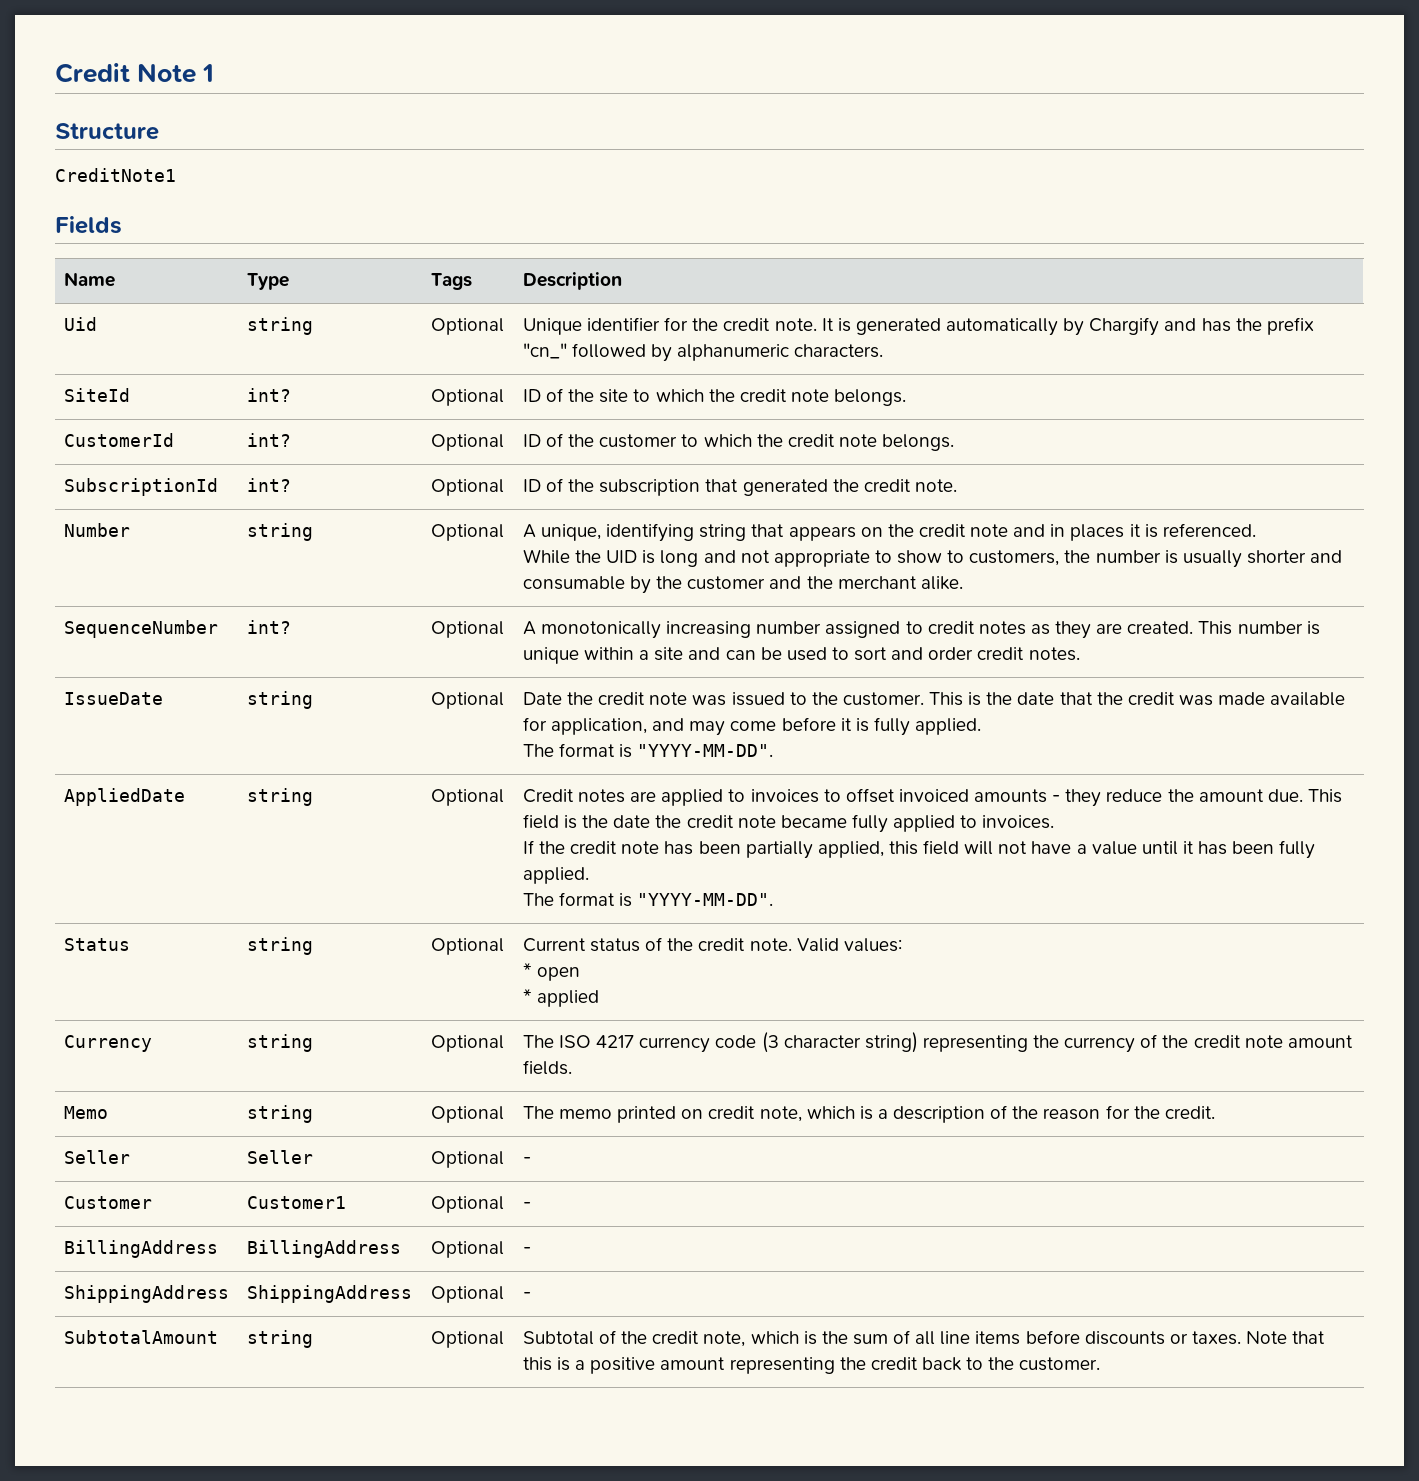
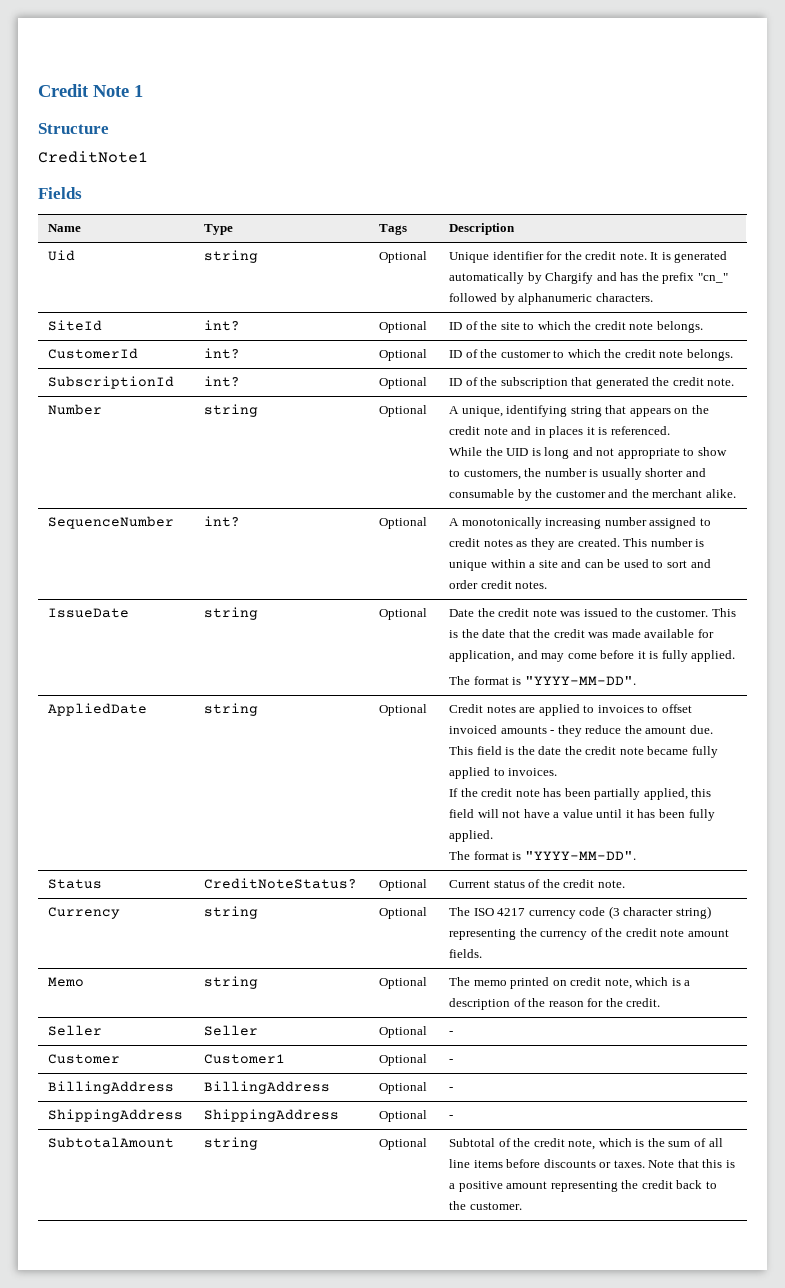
[246,937,313,955] string -> [204,878,358,889] CreditNoteStatus?
[796,938,902,952] [522,963,580,981] [522,989,599,1007] Valid values: // * open // * applied -> (625, 884) none

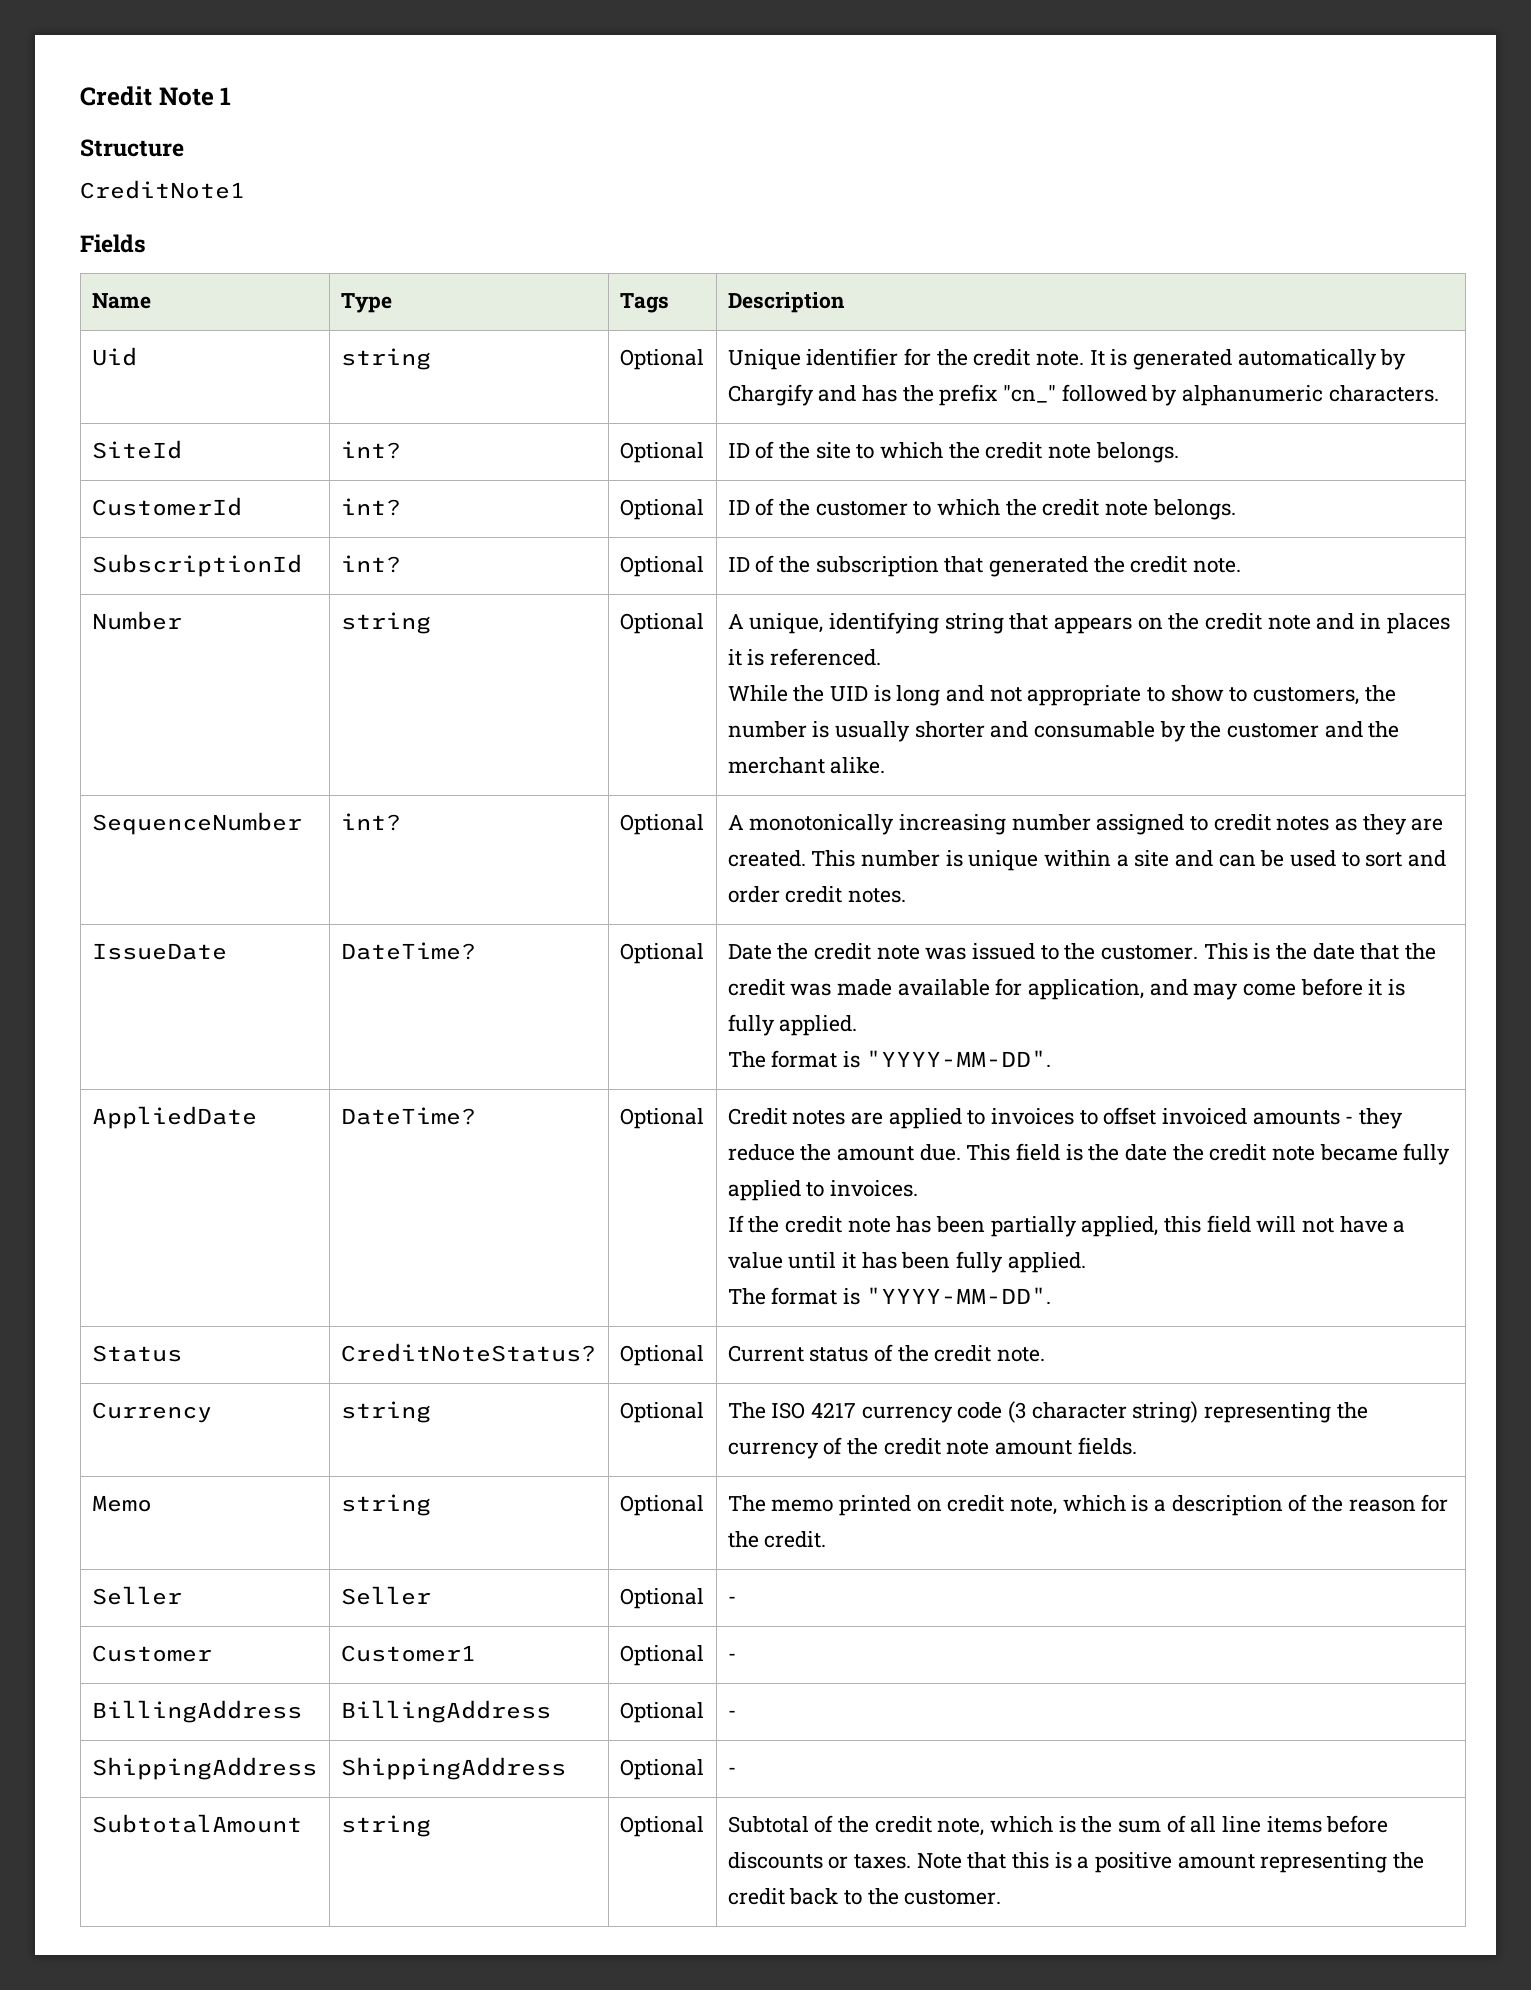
[204,607,259,620] string -> [340,942,476,960] DateTime?
[204,703,259,716] string -> [340,1107,476,1125] DateTime?

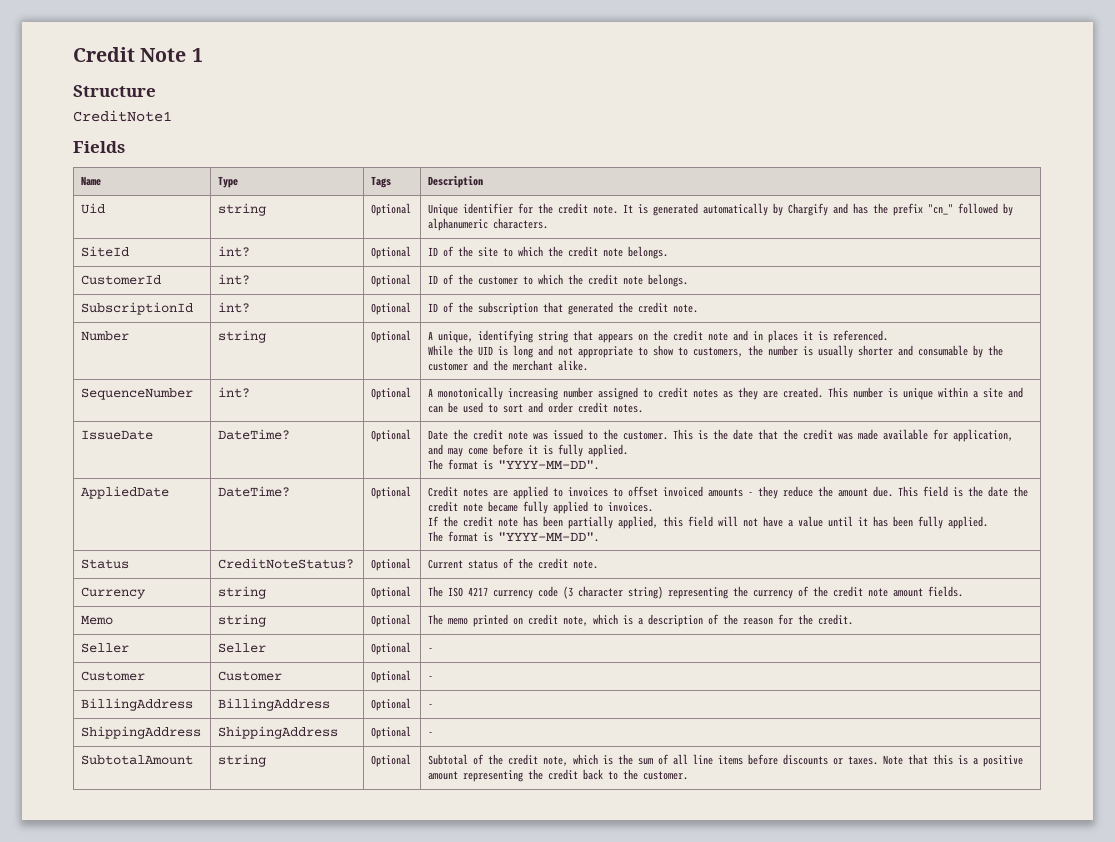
[340,1645,476,1662] Customer1 -> [218,671,283,681] Customer

